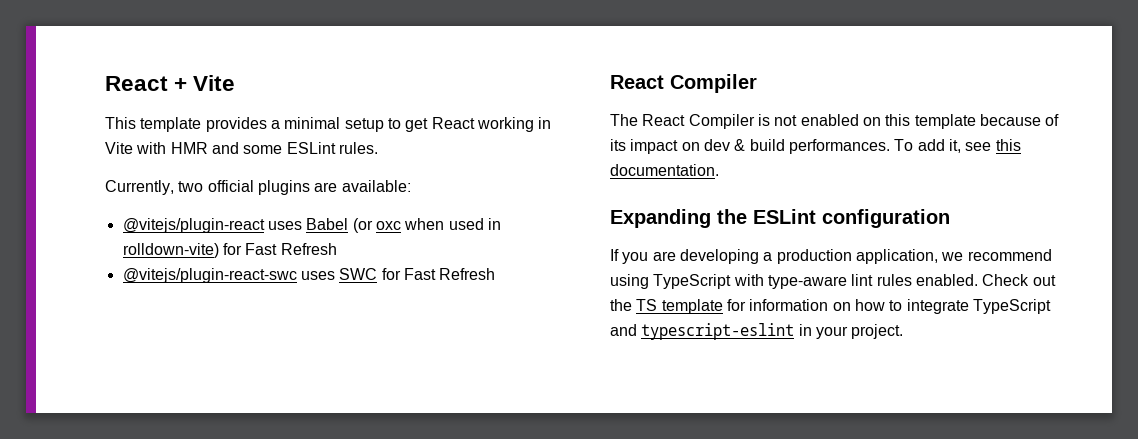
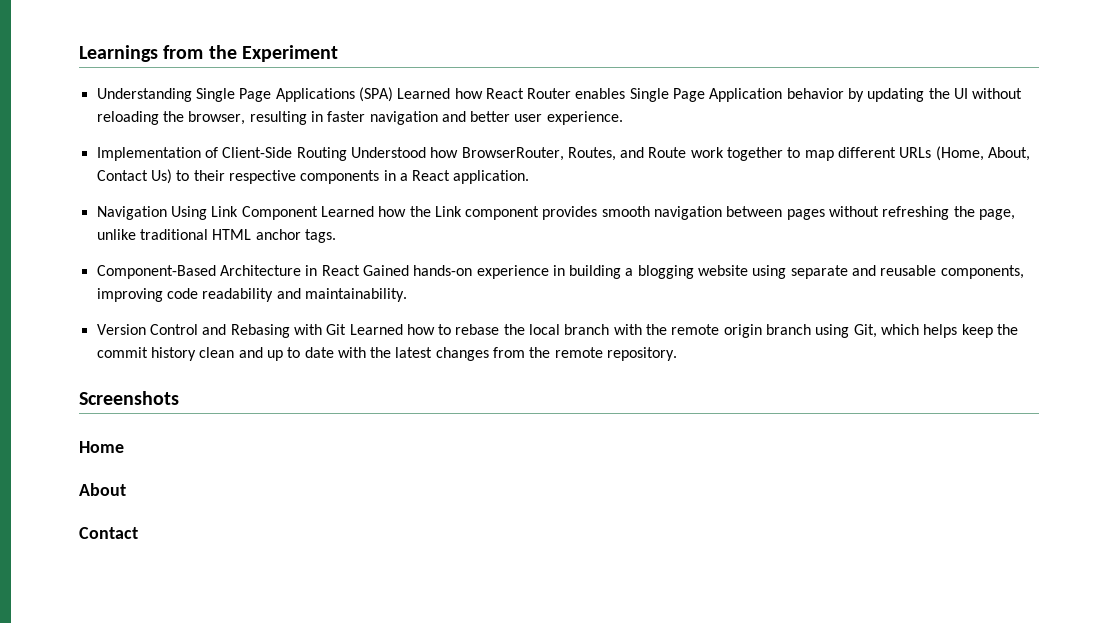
[105,75,236,91] [105,117,552,132] [105,142,378,154] [105,180,411,195] [122,218,501,233] [122,243,337,258] [122,268,496,283] [610,74,757,93] [610,114,1060,129] [610,139,1021,154] [610,164,719,176] [610,209,950,228] [610,249,1052,264] [610,274,1056,289] [610,299,1051,314] [610,323,904,340] React + Vite // This template provides a minimal setup to get React working in Vite with HMR and some ESLint rules. // Currently, two official plugins are available: // @vitejs/plugin-react uses Babel (or oxc when used in rolldown-vite) for Fast Refresh // @vitejs/plugin-react-swc uses SWC for Fast Refresh // React Compiler // The React Compiler is not enabled on this template because of its impact on dev & build performances. To add it, see this documentation. // Expanding the ESLint configuration // If you are developing a production application, we recommend using TypeScript with type-aware lint rules enabled. Check out the TS template for information on how to integrate TypeScript and typescript-eslint in your project. -> [79,45,339,62] [96,87,1023,102] [96,111,623,125] [96,146,1031,161] [96,169,530,184] [96,206,1016,220] [96,229,336,243] [96,265,1024,279] [96,288,407,302] [96,324,1018,338] [96,347,678,361] [79,391,179,405] [79,441,124,453] [79,483,126,496] [79,527,138,539] Learnings from the Experiment // Understanding Single Page Applications (SPA) Learned how React Router enables Single Page Application behavior by updating the UI without reloading the browser, resulting in faster navigation and better user experience. // Implementation of Client-Side Routing Understood how BrowserRouter, Routes, and Route work together to map different URLs (Home, About, Contact Us) to their respective components in a React application. // Navigation Using Link Component Learned how the Link component provides smooth navigation between pages without refreshing the page, unlike traditional HTML anchor tags. // Component-Based Architecture in React Gained hands-on experience in building a blogging website using separate and reusable components, improving code readability and maintainability. // Version Control and Rebasing with Git Learned how to rebase the local branch with the remote origin branch using Git, which helps keep the commit history clean and up to date with the latest changes from the remote repository. // Screenshots // Home // About // Contact

